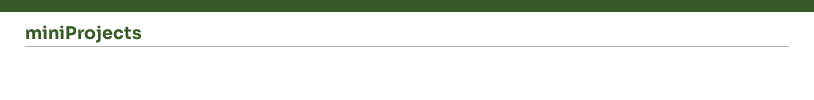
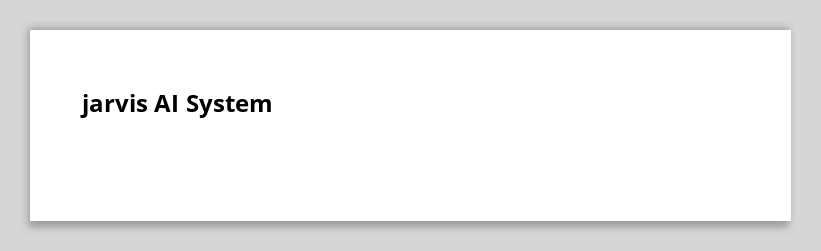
[25,25,142,43] miniProjects -> [80,94,273,118] jarvis AI System

